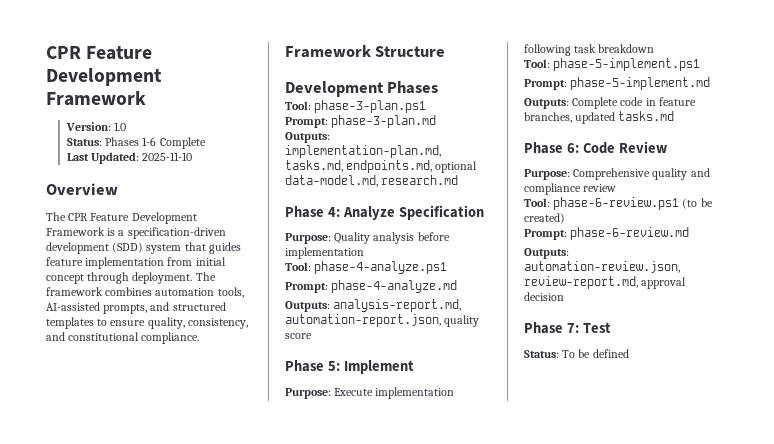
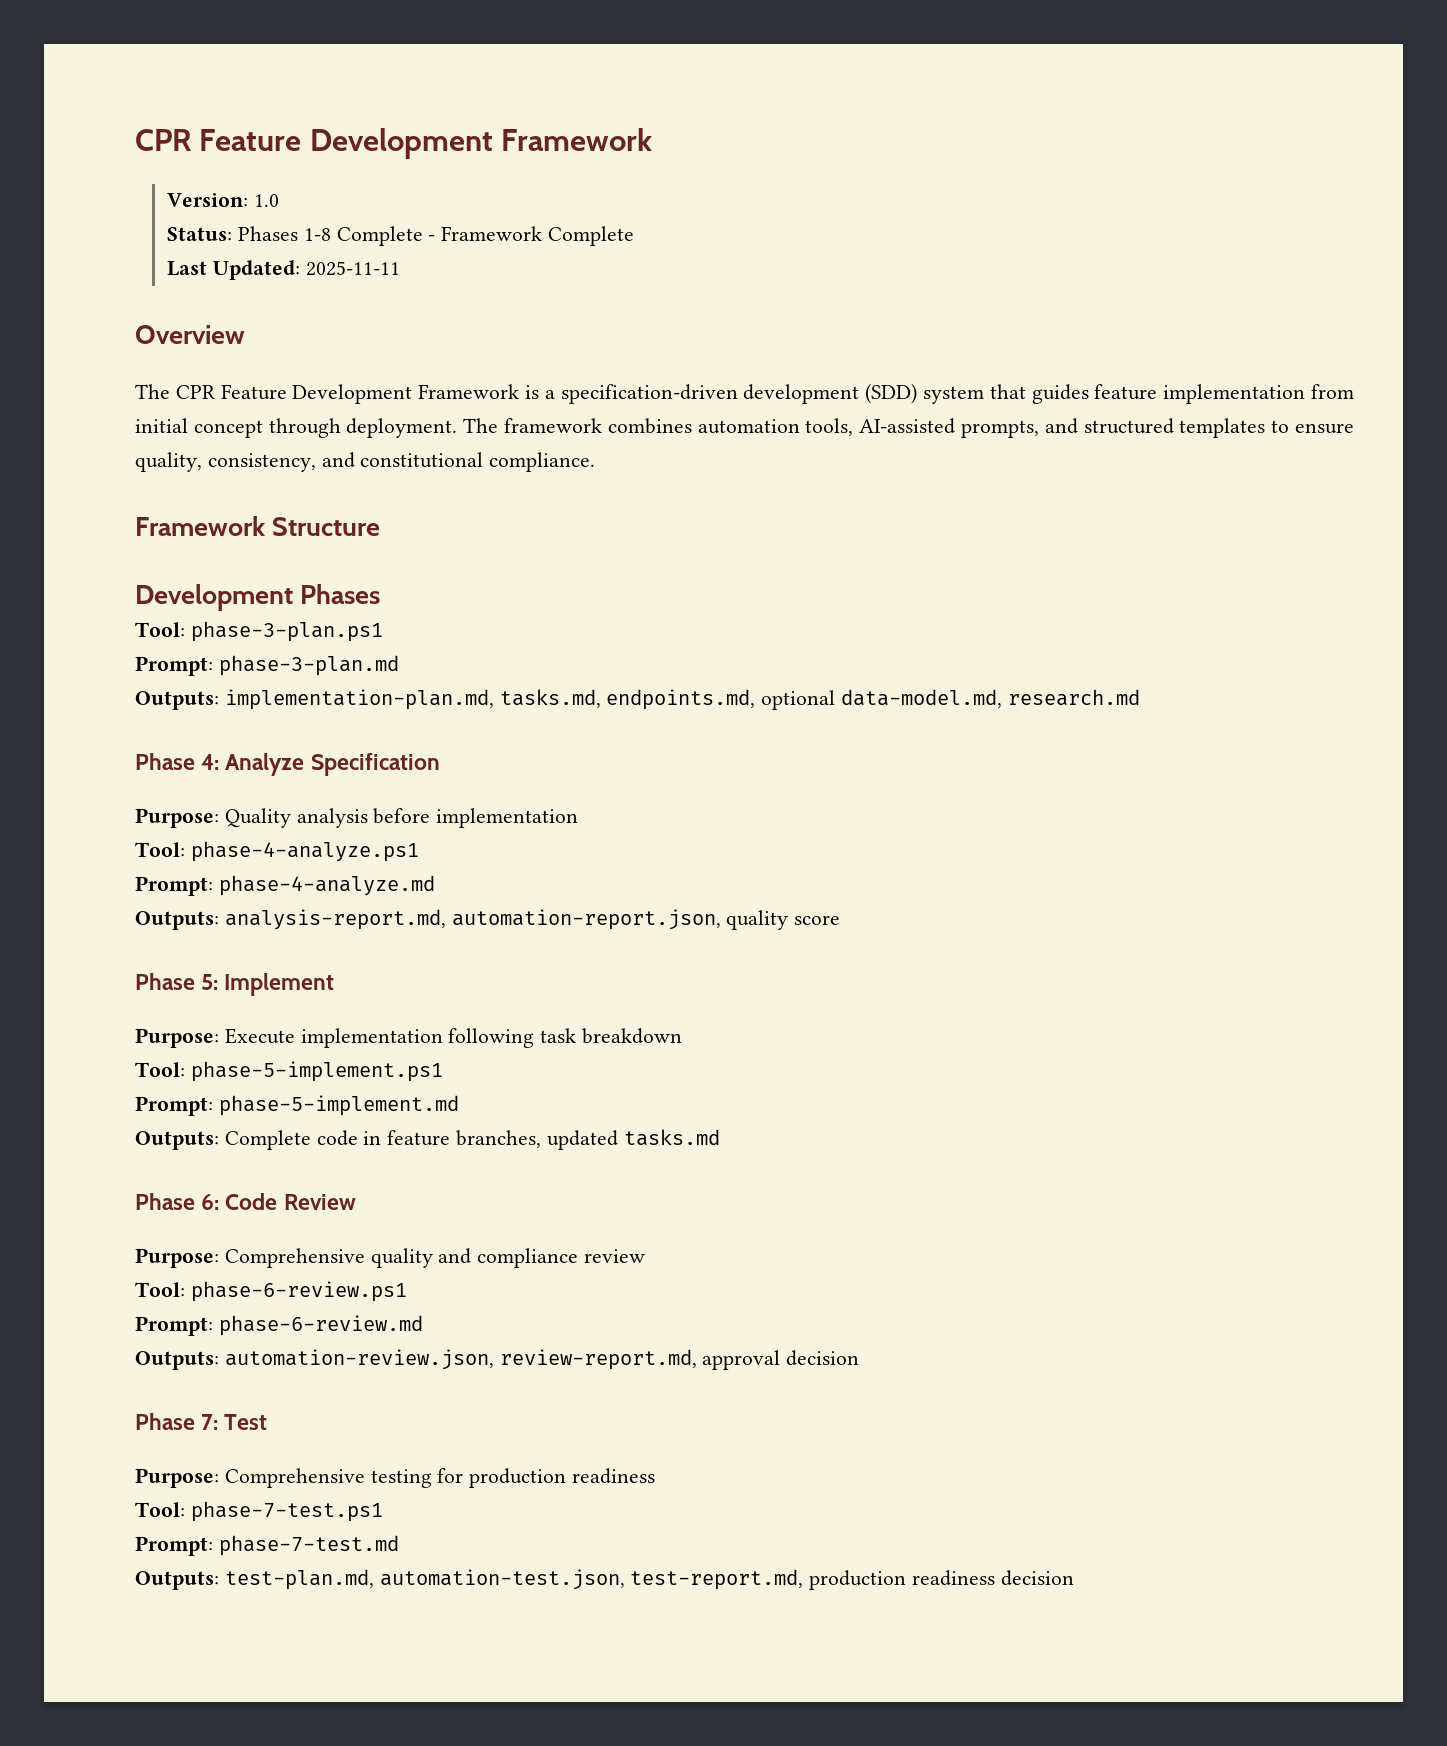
[142,137,157,146] 1-6 -> [303,226,543,246] 1-8 Complete - Framework
[142,152,193,161] 2025-11-10 -> [305,261,400,276] 2025-11-11
[682,198,713,209] [524,213,565,224] (to be created) -> (407, 1291) none
[524,349,629,358] Status: To be defined -> [135,1468,656,1488] [135,1501,383,1522] [135,1535,399,1556] [135,1569,1074,1590] Purpose: Comprehensive testing for production readiness // Tool: phase-7-test.ps1 // Prompt: phase-7-test.md // Outputs: test-plan.md, automation-test.json, test-report.md, production readiness decision

